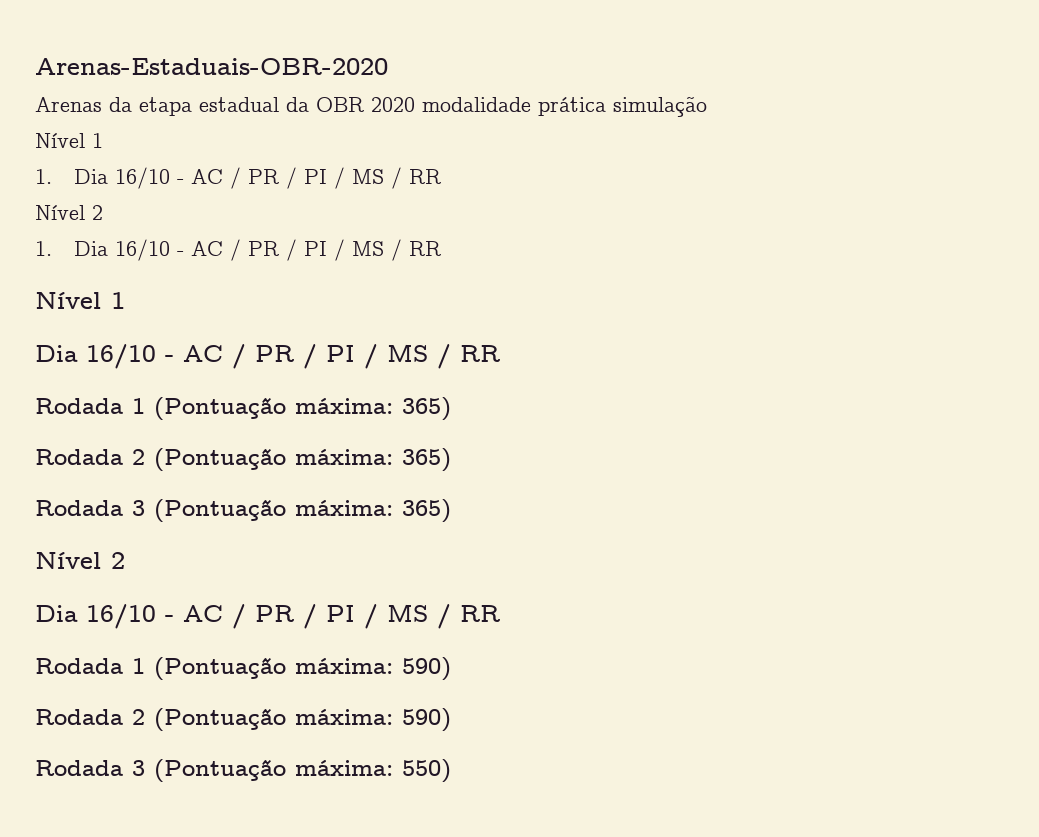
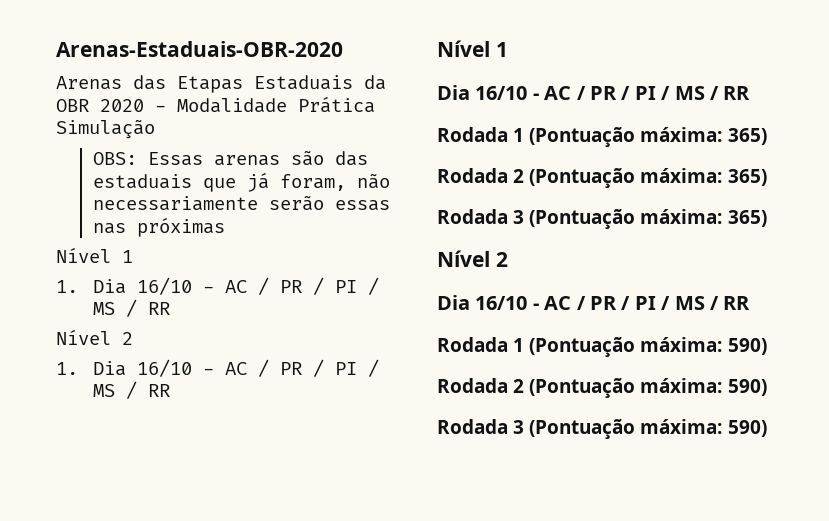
[109,96,707,117] da etapa estadual da OBR 2020 modalidade prática simulação -> [133,75,386,93] [56,96,375,113] [56,119,155,139] [92,150,368,166] [92,172,390,192] [92,195,390,211] [92,217,225,237] das Etapas Estaduais da OBR 2020 - Modalidade Prática Simulação // OBS: Essas arenas são das estaduais que já foram, não necessariamente serão essas nas próximas
[402,759,451,783] 550) -> [727,420,767,437] 590)

